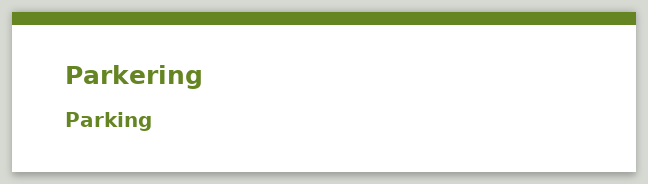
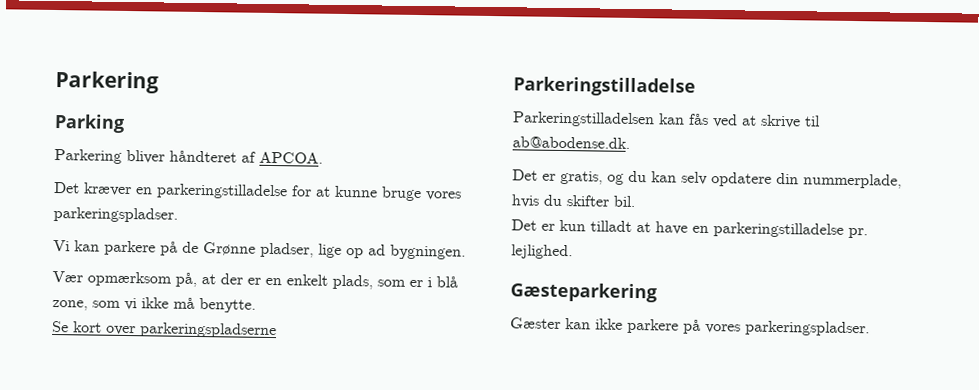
(152, 121) none -> [54,148,323,164] [53,181,462,202] [53,206,178,223] [53,239,466,260] [52,270,458,290] [52,297,256,313] [52,320,277,339] [513,76,696,97] [512,111,821,129] [512,136,630,149] [512,169,902,189] [511,194,635,208] [511,219,868,239] [511,244,573,260] [510,282,657,303] [510,317,870,337] // Parkering bliver håndteret af APCOA. // Det kræver en parkeringstilladelse for at kunne bruge vores parkeringspladser. // Vi kan parkere på de Grønne pladser, lige op ad bygningen. // Vær opmærksom på, at der er en enkelt plads, som er i blå zone, som vi ikke må benytte. // Se kort over parkeringspladserne // Parkeringstilladelse // Parkeringstilladelsen kan fås ved at skrive til ab@abodense.dk. // Det er gratis, og du kan selv opdatere din nummerplade, hvis du skifter bil. // Det er kun tilladt at have en parkeringstilladelse pr. lejlighed. // Gæsteparkering // Gæster kan ikke parkere på vores parkeringspladser.

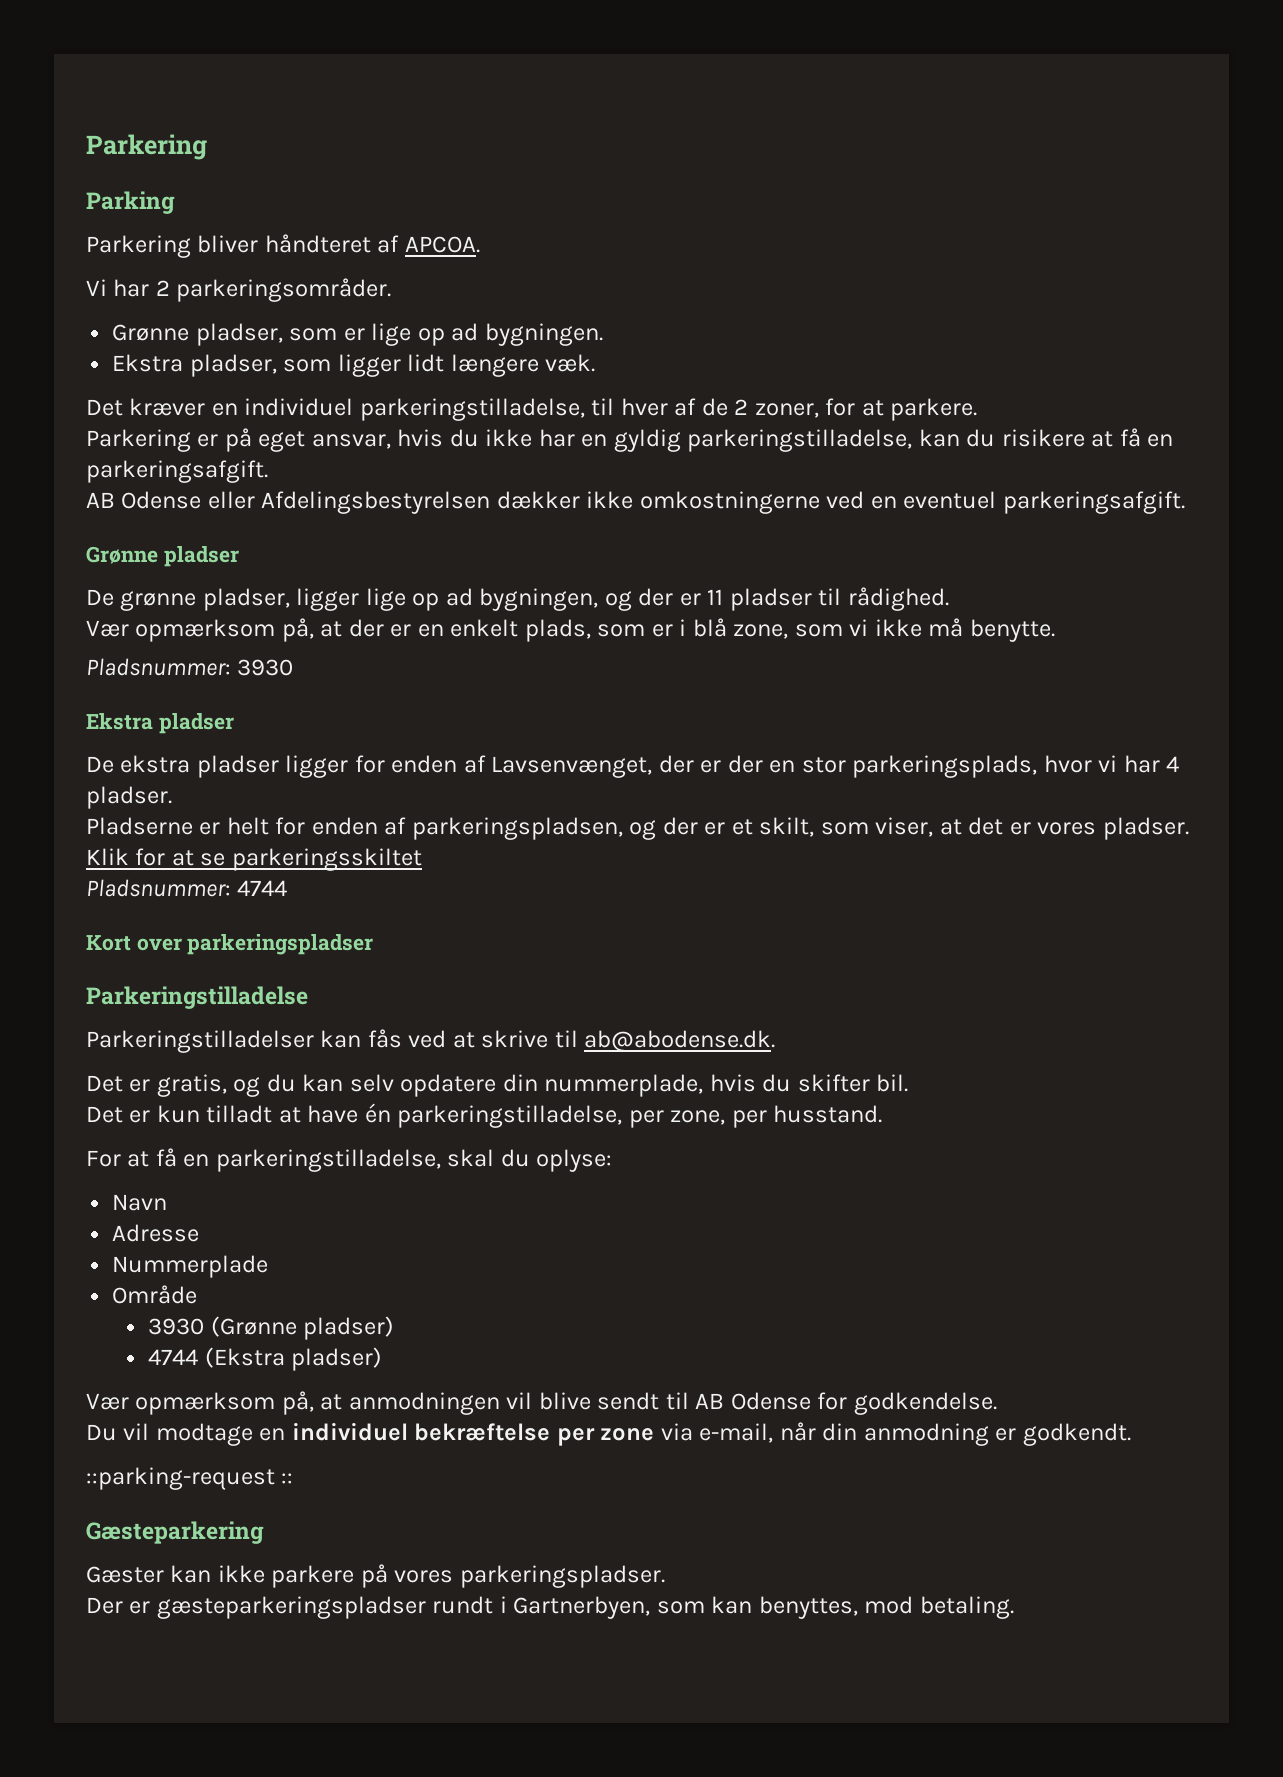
[53,181,462,202] [53,206,178,223] [53,239,466,260] Det kræver en parkeringstilladelse for at kunne bruge vores parkeringspladser. // Vi kan parkere på de Grønne pladser, lige op ad bygningen. -> [86,278,392,302] [112,323,603,346] [112,354,596,377] [86,398,978,421] [86,428,1174,452] [86,460,268,483] [86,491,1185,514] [86,546,239,567] [86,587,949,611] Vi har 2 parkeringsområder. // Grønne pladser, som er lige op ad bygningen. // Ekstra pladser, som ligger lidt længere væk. // Det kræver en individuel parkeringstilladelse, til hver af de 2 zoner, for at parkere. // Parkering er på eget ansvar, hvis du ikke har en gyldig parkeringstilladelse, kan du risikere at få en parkeringsafgift. // AB Odense eller Afdelingsbestyrelsen dækker ikke omkostningerne ved en eventuel parkeringsafgift. // Grønne pladser // De grønne pladser, ligger lige op ad bygningen, og der er 11 pladser til rådighed.
[52,320,277,339] Se kort over parkeringspladserne -> [86,658,294,676] [86,713,234,734] [86,755,1180,778] [86,786,172,809] [86,817,1189,840] [86,848,422,871] [86,879,288,897] [86,934,374,955] Pladsnummer: 3930 // Ekstra pladser // De ekstra pladser ligger for enden af Lavsenvænget, der er der en stor parkeringsplads, hvor vi har 4 pladser. // Pladserne er helt for enden af parkeringspladsen, og der er et skilt, som viser, at det er vores pladser. Klik for at se parkeringsskiltet // Pladsnummer: 4744 // Kort over parkeringspladser
[512,111,655,128] Parkeringstilladelsen -> [86,1030,314,1053] Parkeringstilladelser
[692,222,868,239] [511,244,573,260] en parkeringstilladelse pr. lejlighed. -> [364,1103,883,1128] [86,1148,613,1172] [112,1194,168,1211] [112,1224,200,1242] [112,1255,269,1278] [112,1285,198,1304] [148,1316,395,1340] [148,1347,383,1371] [86,1391,997,1415] [86,1422,1131,1446] [86,1467,294,1490] én parkeringstilladelse, per zone, per husstand. // For at få en parkeringstilladelse, skal du oplyse: // Navn // Adresse // Nummerplade // Område // 3930 (Grønne pladser) // 4744 (Ekstra pladser) // Vær opmærksom på, at anmodningen vil blive sendt til AB Odense for godkendelse. // Du vil modtage en individuel bekræftelse per zone via e-mail, når din anmodning er godkendt. // ::parking-request ::
(870, 328) none -> [86,1596,1014,1619] // Der er gæsteparkeringspladser rundt i Gartnerbyen, som kan benyttes, mod betaling.

